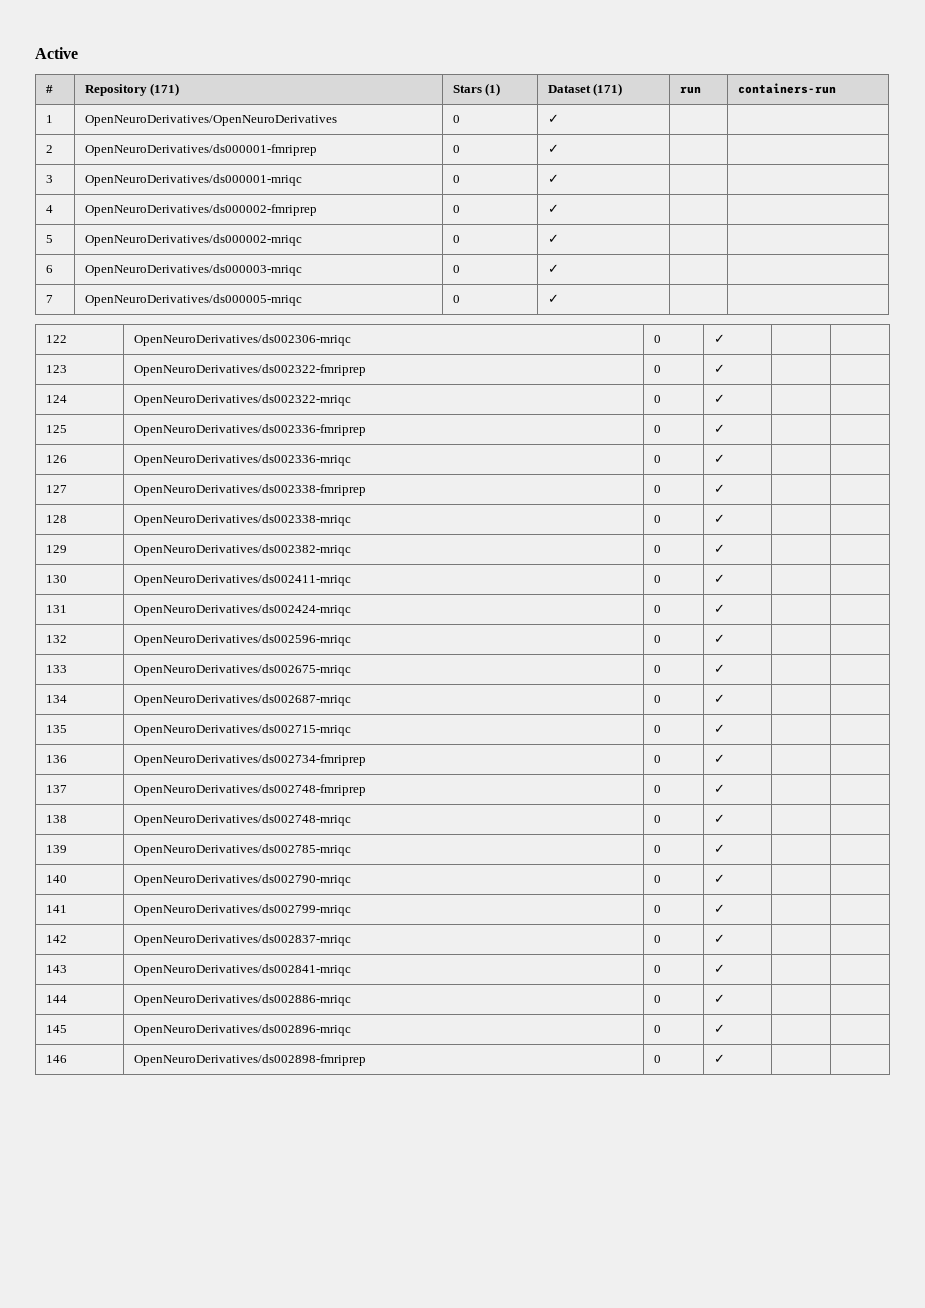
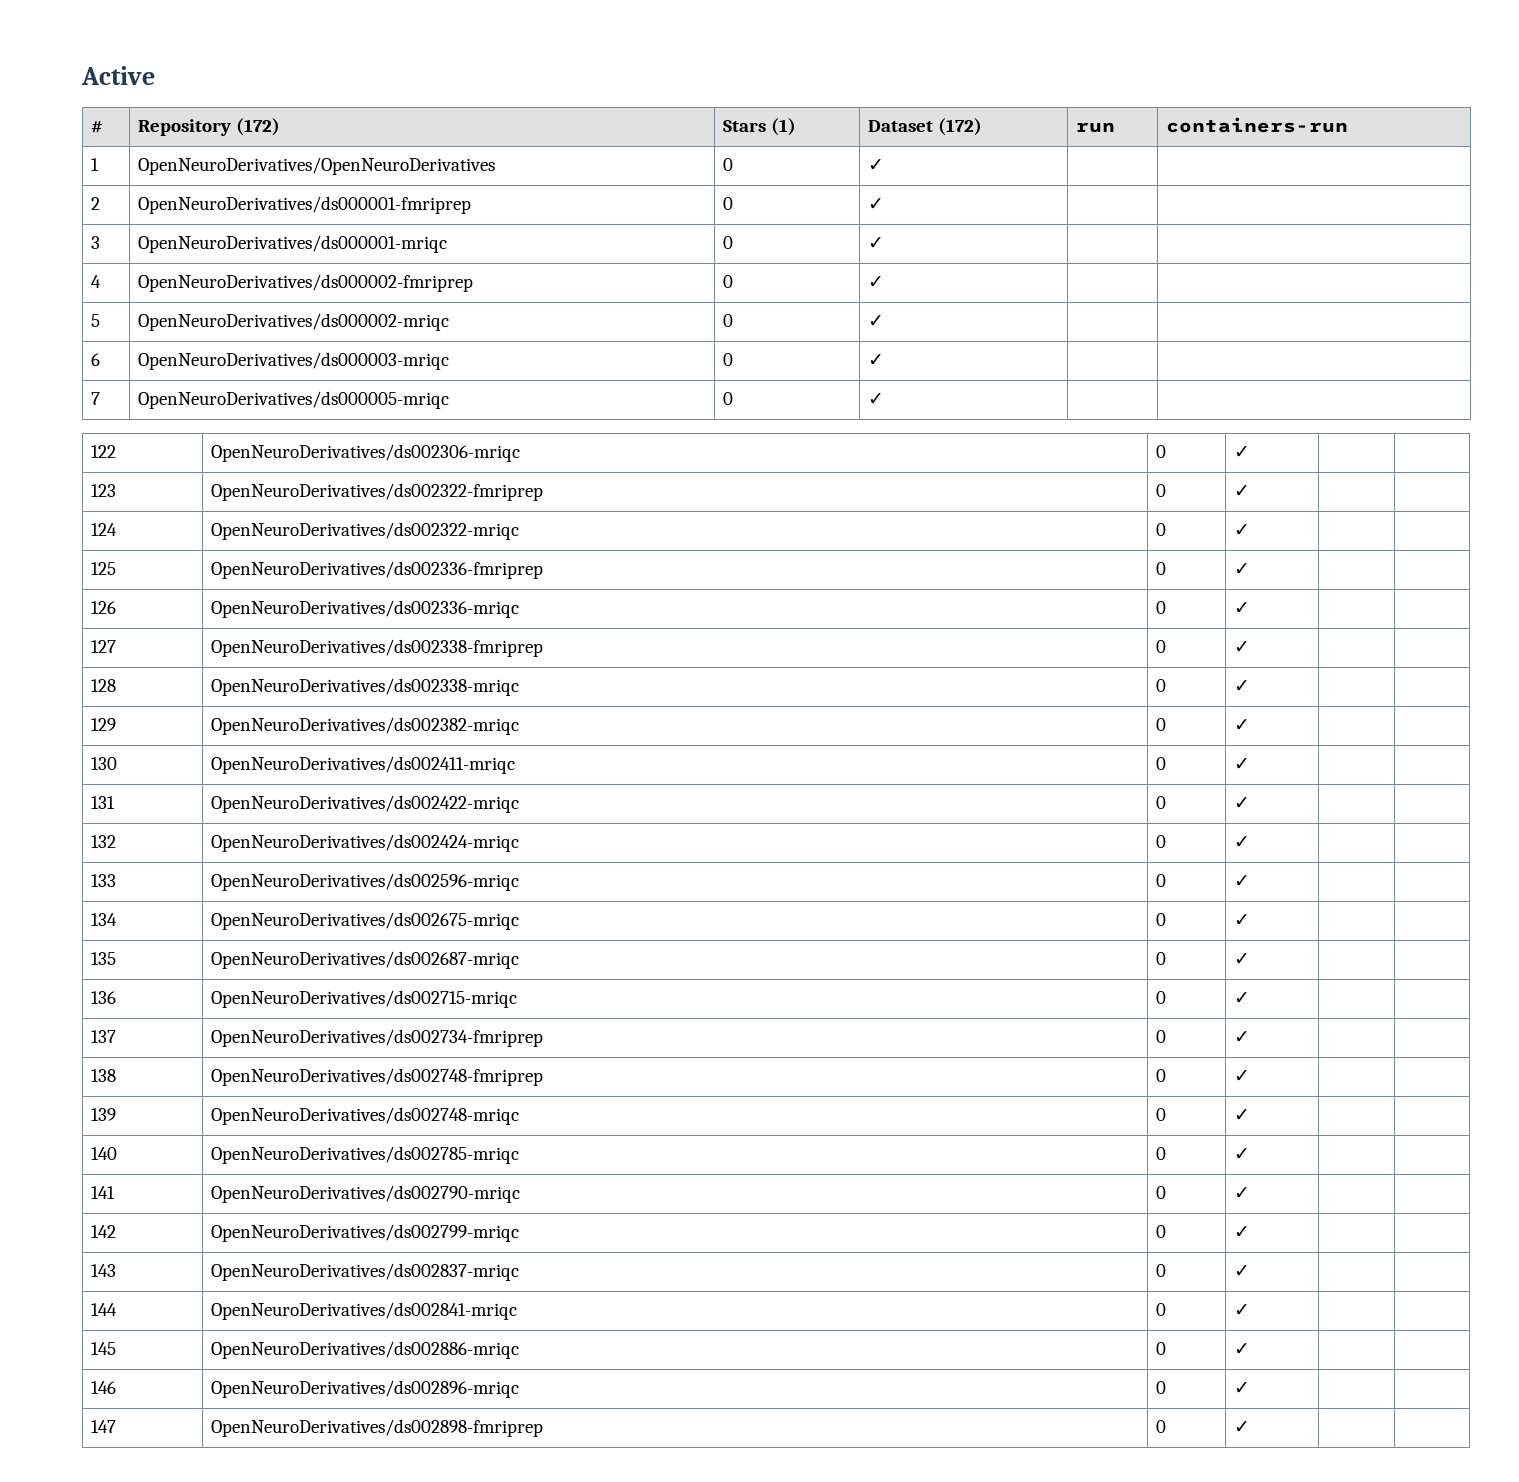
[150,83,180,96] (171) -> [235,118,280,136] (172)
[593,83,623,96] (171) -> [937,118,982,136] (172)
[133,604,351,616] OpenNeuroDerivatives/ds002424-mriqc -> [210,795,519,813] OpenNeuroDerivatives/ds002422-mriqc
[133,634,351,646] OpenNeuroDerivatives/ds002596-mriqc -> [210,834,519,852] OpenNeuroDerivatives/ds002424-mriqc
[133,664,351,676] OpenNeuroDerivatives/ds002675-mriqc -> [210,873,519,891] OpenNeuroDerivatives/ds002596-mriqc
[133,694,351,706] OpenNeuroDerivatives/ds002687-mriqc -> [210,912,519,930] OpenNeuroDerivatives/ds002675-mriqc
[133,724,351,736] OpenNeuroDerivatives/ds002715-mriqc -> [210,951,519,969] OpenNeuroDerivatives/ds002687-mriqc
[133,754,366,766] OpenNeuroDerivatives/ds002734-fmriprep -> [210,990,517,1008] OpenNeuroDerivatives/ds002715-mriqc
[133,784,366,796] OpenNeuroDerivatives/ds002748-fmriprep -> [210,1029,543,1047] OpenNeuroDerivatives/ds002734-fmriprep
[133,814,351,826] OpenNeuroDerivatives/ds002748-mriqc -> [210,1068,543,1086] OpenNeuroDerivatives/ds002748-fmriprep
[133,844,351,856] OpenNeuroDerivatives/ds002785-mriqc -> [210,1107,519,1125] OpenNeuroDerivatives/ds002748-mriqc
[133,874,351,886] OpenNeuroDerivatives/ds002790-mriqc -> [210,1146,519,1164] OpenNeuroDerivatives/ds002785-mriqc
[133,904,351,916] OpenNeuroDerivatives/ds002799-mriqc -> [210,1185,520,1203] OpenNeuroDerivatives/ds002790-mriqc
[133,934,351,946] OpenNeuroDerivatives/ds002837-mriqc -> [210,1224,519,1242] OpenNeuroDerivatives/ds002799-mriqc
[133,964,351,976] OpenNeuroDerivatives/ds002841-mriqc -> [210,1263,519,1281] OpenNeuroDerivatives/ds002837-mriqc
[133,994,351,1006] OpenNeuroDerivatives/ds002886-mriqc -> [210,1302,517,1320] OpenNeuroDerivatives/ds002841-mriqc
[133,1024,351,1036] OpenNeuroDerivatives/ds002896-mriqc -> [210,1341,519,1359] OpenNeuroDerivatives/ds002886-mriqc
(67, 1059) none -> [210,1380,519,1398] [1155,1381,1166,1394] [1233,1382,1250,1394] [90,1420,116,1433] | OpenNeuroDerivatives/ds002896-mriqc | 0 | ✓ | | // 147

